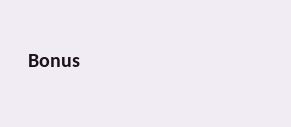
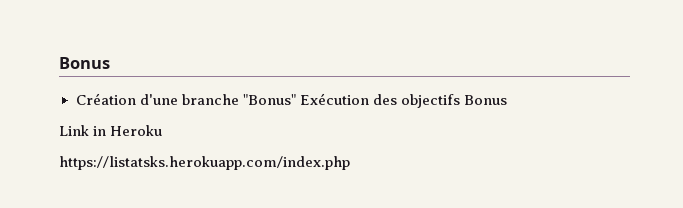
[28,54,80,67] Bonus -> [59,57,110,69] [75,93,507,108] [59,125,163,136] [59,156,350,170] Bonus // Création d'une branche "Bonus" Exécution des objectifs Bonus // Link in Heroku // https://listatsks.herokuapp.com/index.php

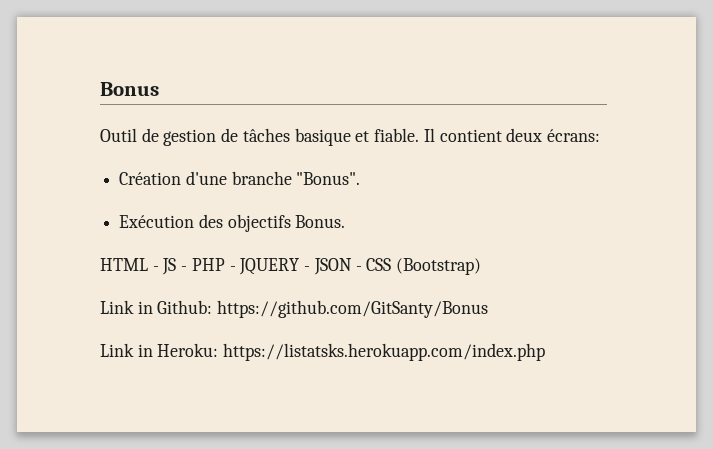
[59,57,110,69] Bonus -> [100,82,159,96] [100,128,600,146] Bonus // Outil de gestion de tâches basique et fiable. Il contient deux écrans:
[242,94,296,105] "Bonus" -> [296,172,361,185] "Bonus". //
[463,95,507,105] [59,125,163,136] Bonus // Link in Heroku // -> [295,215,346,228] [100,258,481,275] [100,300,489,318] [100,343,219,357] Bonus. // HTML - JS - PHP - JQUERY - JSON - CSS (Bootstrap) // Link in Github: https://github.com/GitSanty/Bonus // Link in Heroku:

